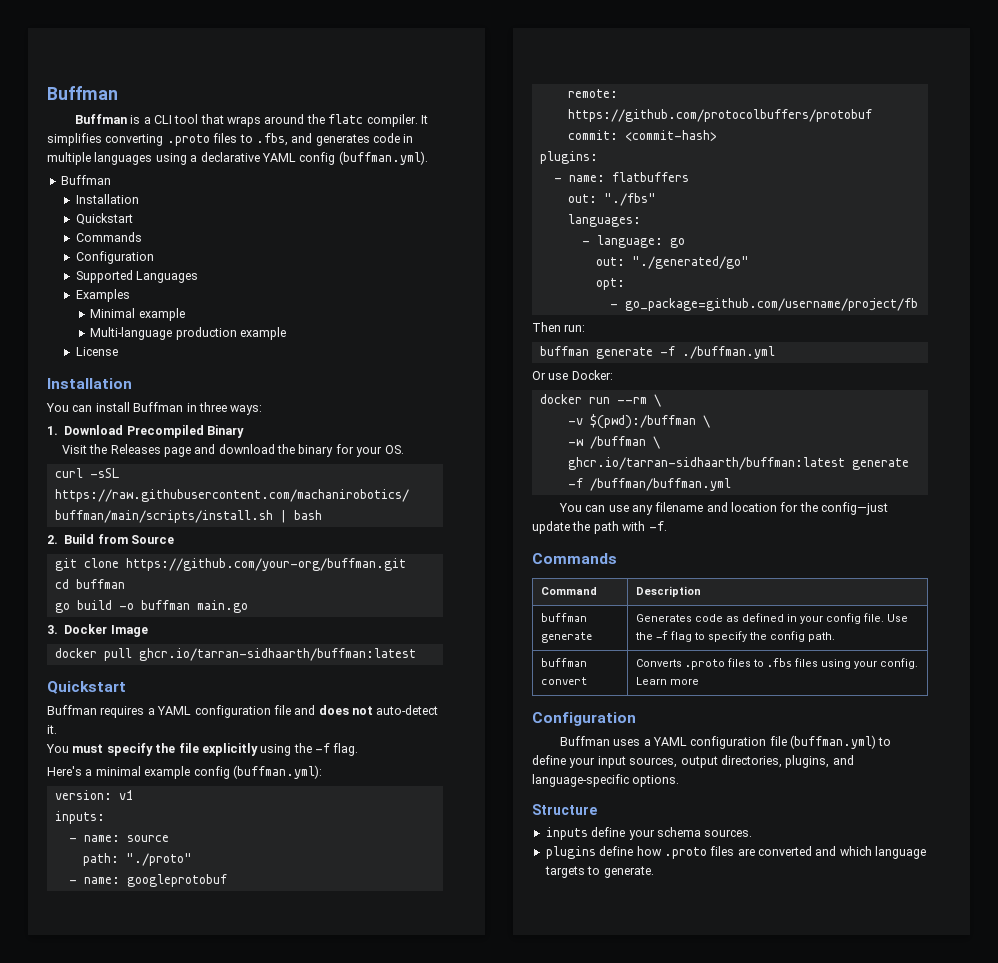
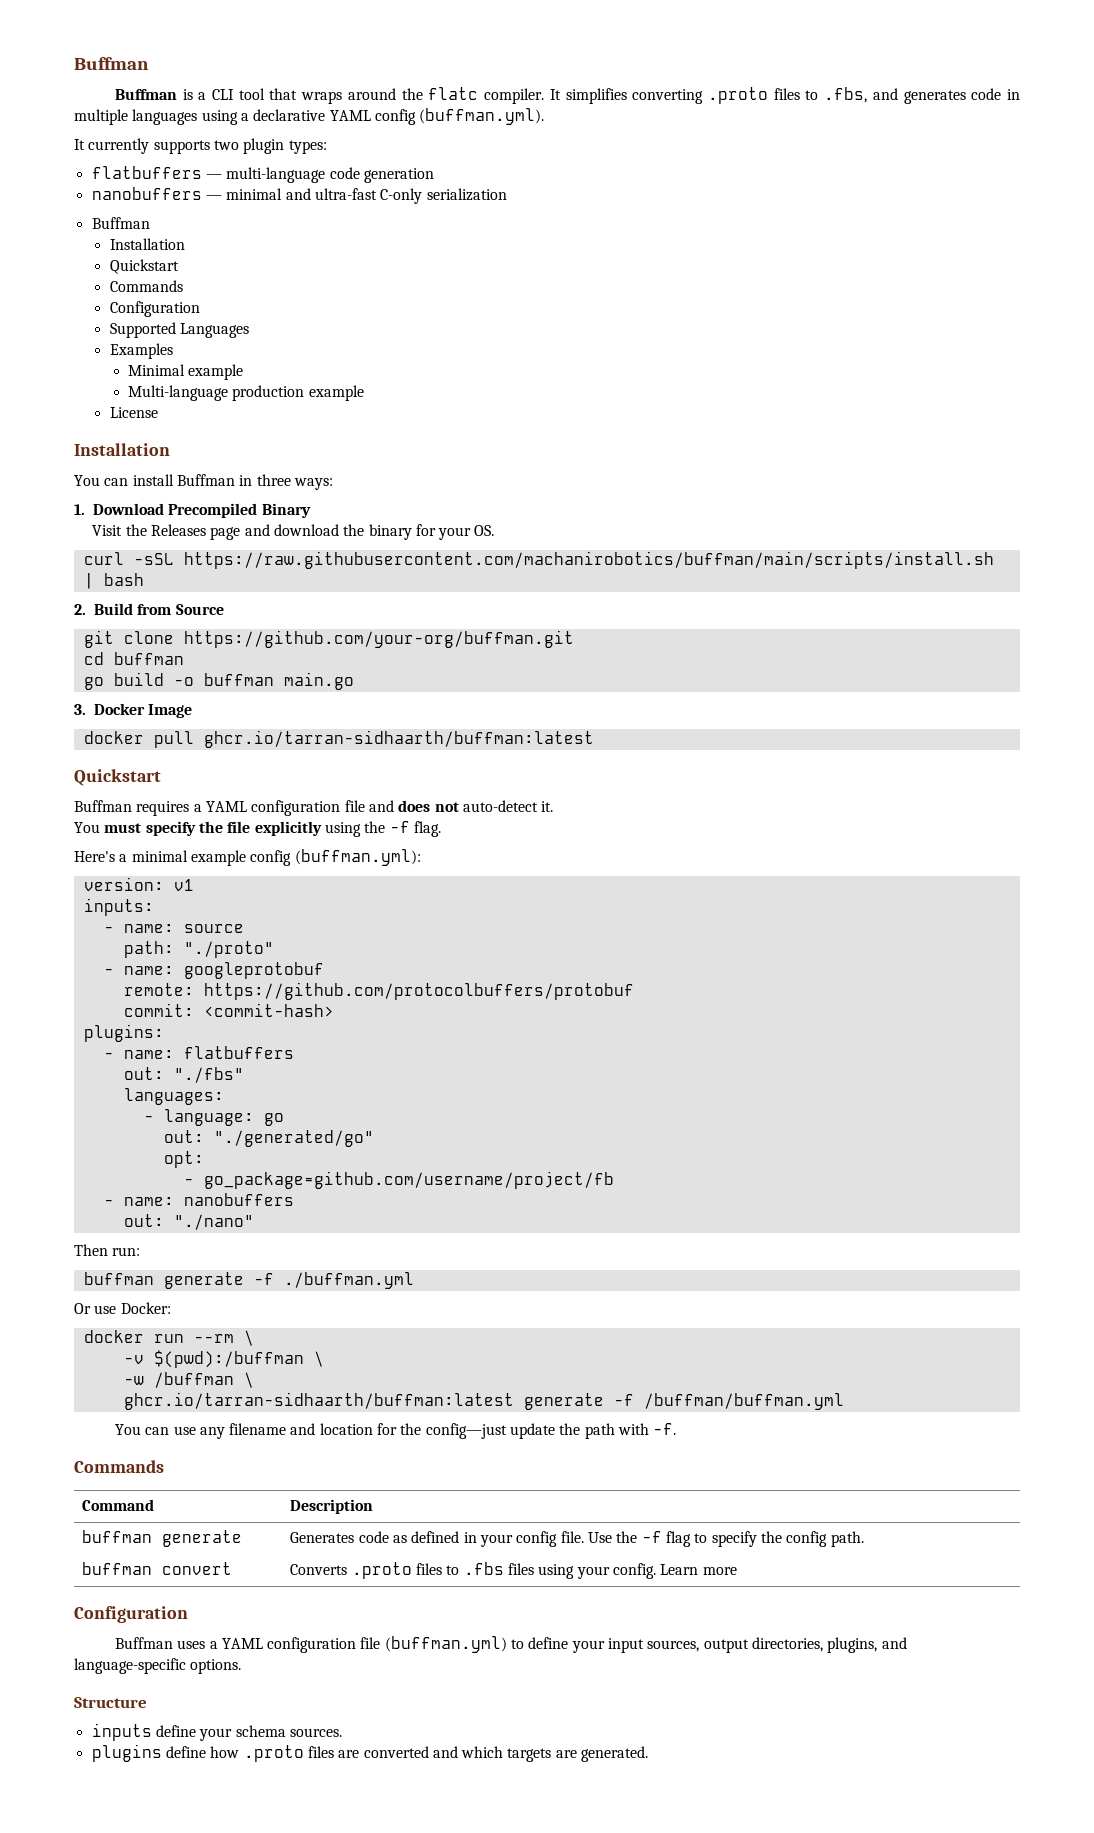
(428, 158) none -> [74,138,327,154] [91,166,434,183] [91,187,507,204] // It currently supports two plugin types: // flatbuffers — multi-language code generation // nanobuffers — minimal and ultra-fast C-only serialization
(918, 304) none -> [103,1193,294,1206] [123,1214,254,1230] // - name: nanobuffers // out: "./nano"
[875,846,927,859] [544,866,654,878] language targets to generate. -> [507,1746,649,1762] targets are generated.

